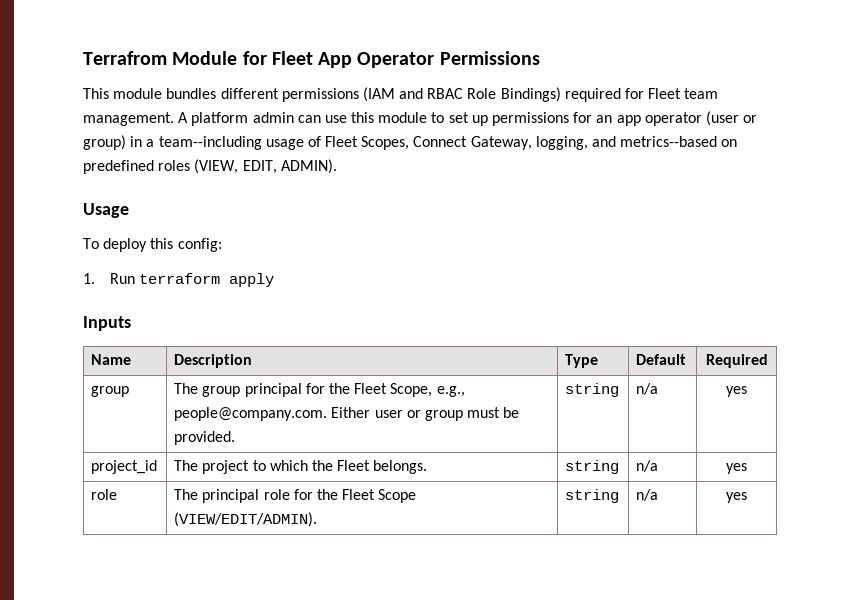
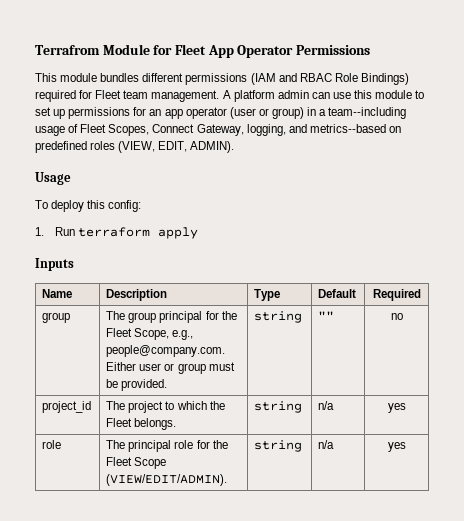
[636,383,659,395] [726,386,747,397] n/a | yes -> [318,311,335,320] [390,313,403,320] "" | no

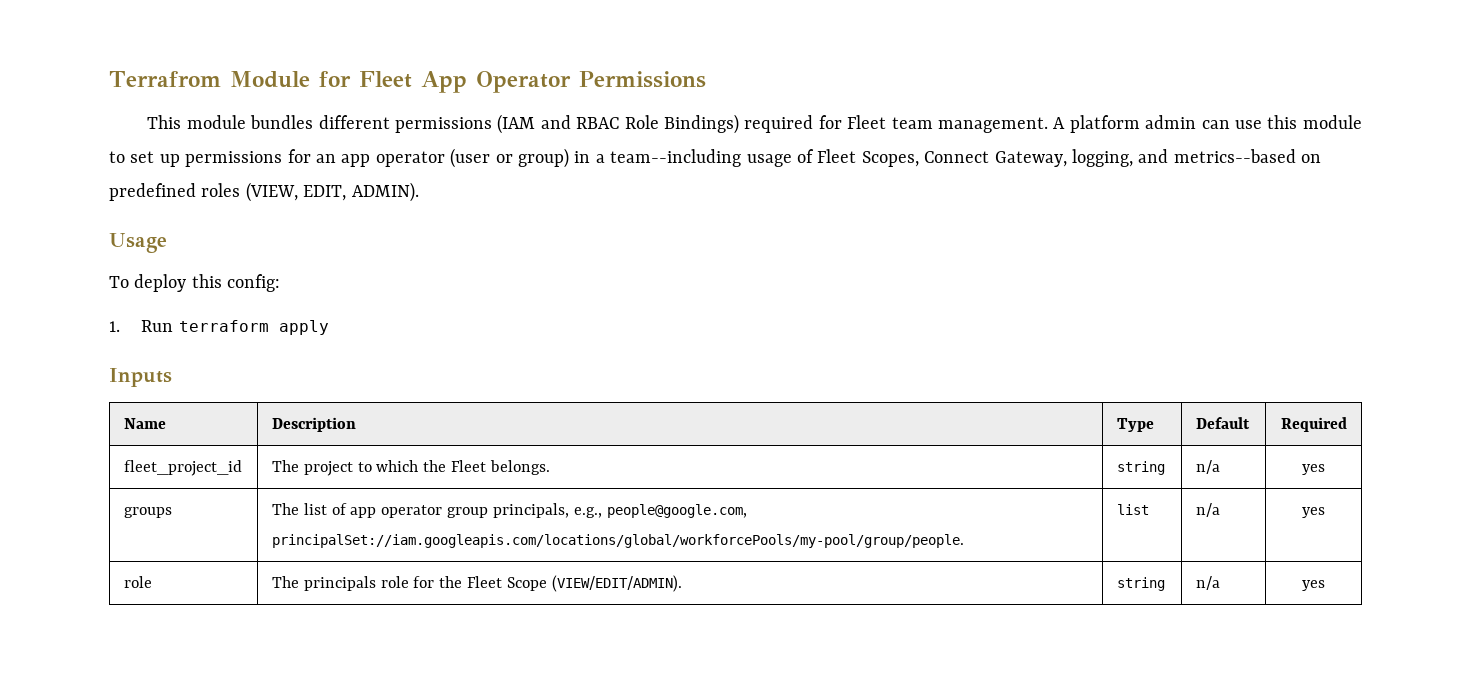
[42,312,71,323] [106,311,237,323] [106,328,194,340] [106,345,226,357] [106,362,235,374] [106,379,168,391] [254,311,303,323] [318,311,335,320] [390,313,403,320] [42,401,92,413] group | The group principal for the Fleet Scope, e.g., people@company.com. Either user or group must be provided. | string | "" | no // project_id -> [123,460,242,476] fleet_project_id
(406, 408) none -> [123,507,172,518] [271,503,747,518] [271,534,964,548] [1116,504,1149,515] [1195,503,1220,517] [1302,507,1325,518] // groups | The list of app operator group principals, e.g., people@google.com, principalSet://iam.googleapis.com/locations/global/workforcePools/my-pool/group/people. | list | n/a | yes
[128,440,172,452] principal -> [303,576,376,591] principals

